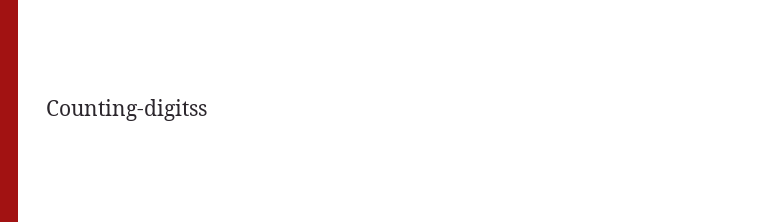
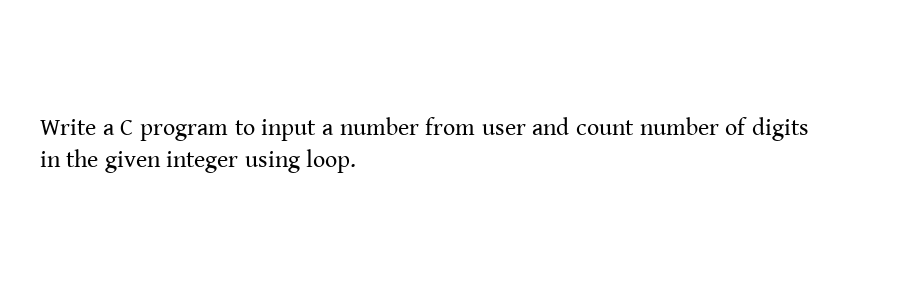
[46,99,207,121] Counting-digitss -> [40,117,809,141] [40,149,357,173] Write a C program to input a number from user and count number of digits in the given integer using loop.

